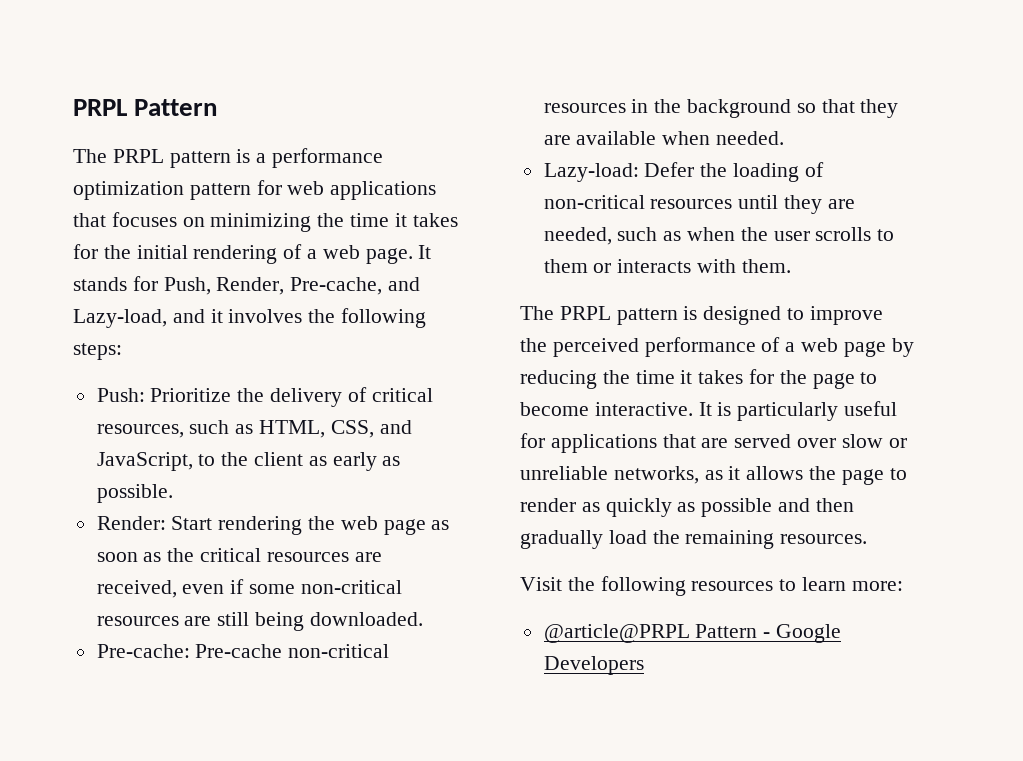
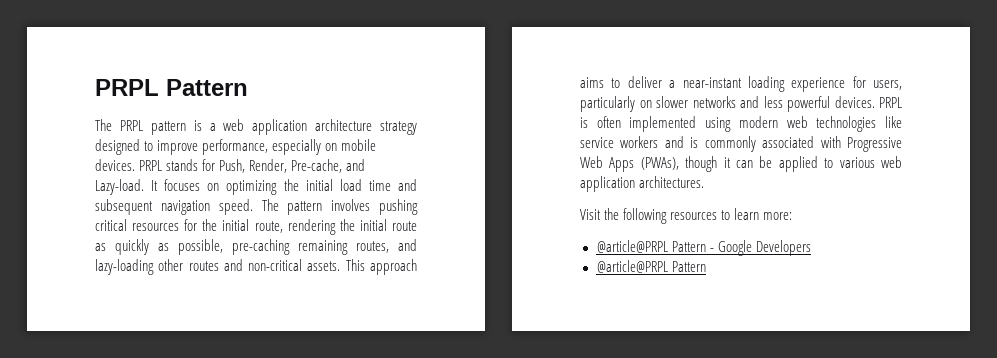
[272,148,384,168] [73,180,437,200] [73,212,458,232] [73,244,432,264] performance optimization pattern for web applications that focuses on minimizing the time it takes for the initial rendering of a web page. It -> [223,119,417,135] [95,139,377,155] [95,159,163,171] web application architecture strategy designed to improve performance, especially on mobile devices. PRPL
[73,308,427,328] [73,343,122,360] [96,387,433,407] [96,420,412,438] [96,452,401,471] [96,484,173,503] [96,516,450,535] [96,548,382,562] [96,579,402,598] [96,612,423,631] [96,644,390,658] [543,99,899,118] [543,131,785,145] [543,162,824,182] [543,195,855,214] [543,227,895,245] [543,259,791,273] [520,306,883,325] [520,337,914,357] [520,369,878,389] [520,401,898,421] [520,433,907,453] [520,466,907,485] [520,498,854,517] [520,530,868,549] Lazy-load, and it involves the following steps: // Push: Prioritize the delivery of critical resources, such as HTML, CSS, and JavaScript, to the client as early as possible. // Render: Start rendering the web page as soon as the critical resources are received, even if some non-critical resources are still being downloaded. // Pre-cache: Pre-cache non-critical resources in the background so that they are available when needed. // Lazy-load: Defer the loading of non-critical resources until they are needed, such as when the user scrolls to them or interacts with them. // The PRPL pattern is designed to improve the perceived performance of a web page by reducing the time it takes for the page to become interactive. It is particularly useful for applications that are served over slow or unreliable networks, as it allows the page to render as quickly as possible and then gradually load the remaining resources. -> [95,179,417,195] [95,199,418,215] [95,219,417,235] [95,239,417,255] [95,259,417,275] [580,76,902,92] [580,96,902,112] [580,116,902,132] [580,136,902,152] [580,156,902,172] [580,176,705,192] Lazy-load. It focuses on optimizing the initial load time and subsequent navigation speed. The pattern involves pushing critical resources for the initial route, rendering the initial route as quickly as possible, pre-caching remaining routes, and lazy-loading other routes and non-critical assets. This approach aims to deliver a near-instant loading experience for users, particularly on slower networks and less powerful devices. PRPL is often implemented using modern web technologies like service workers and is commonly associated with Progressive Web Apps (PWAs), though it can be applied to various web application architectures.
(644, 665) none -> [596,260,706,273] // @article@PRPL Pattern

